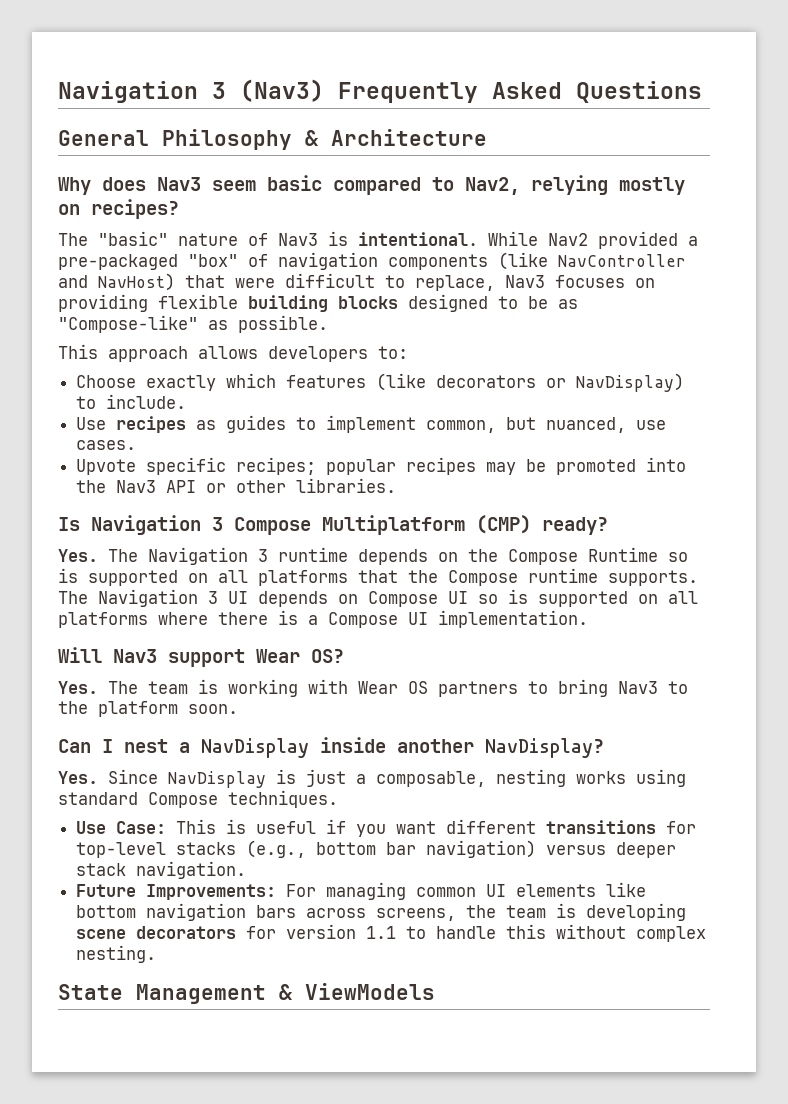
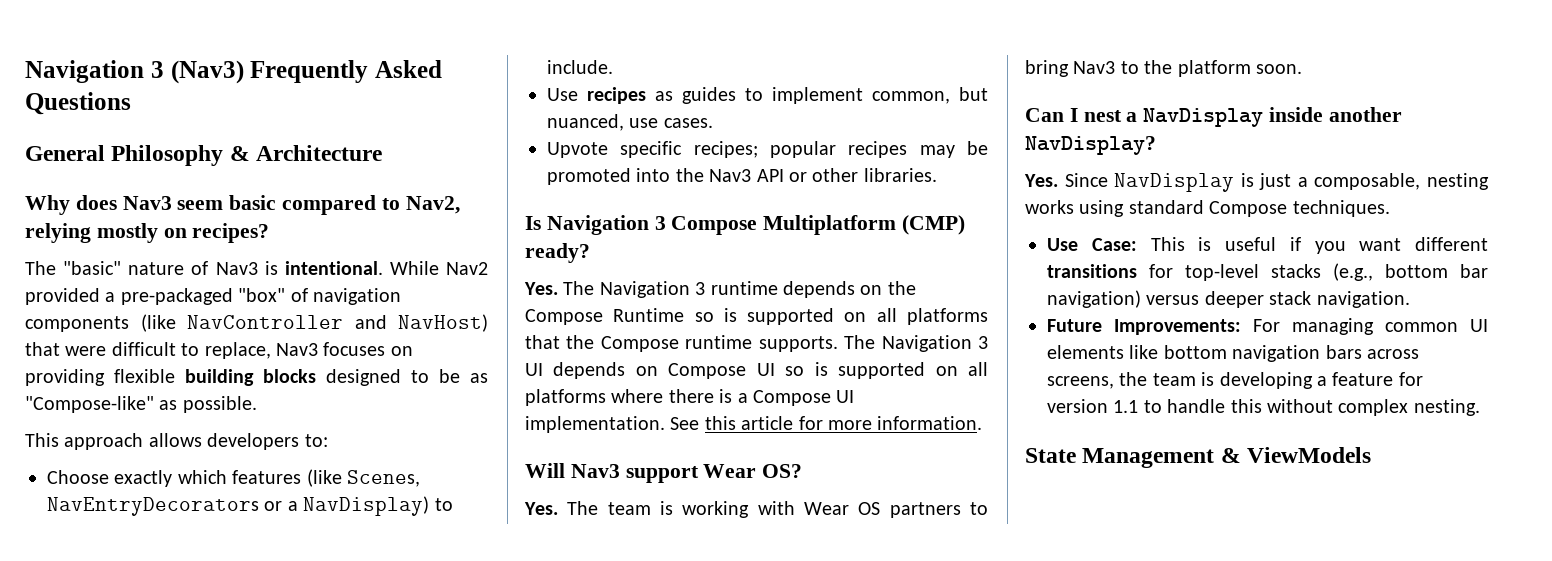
[436,375,567,388] decorators or -> [347,470,420,487] [47,497,298,516] Scenes, NavEntryDecorators or a
(588, 619) none -> [670,416,983,430] See this article for more information.
[76,926,237,939] scene decorators -> [1317,372,1394,386] a feature

